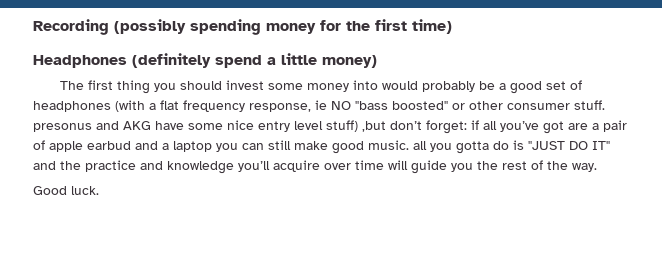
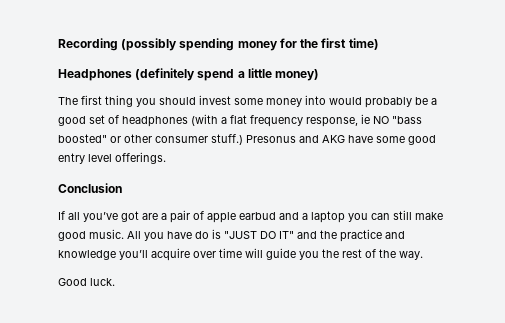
[574,100,605,110] [33,123,92,132] stuff. presonus -> [211,134,296,145] stuff.) Presonus
[227,120,254,130] nice -> [408,135,436,145] good
[326,120,479,134] stuff) ,but don’t forget: if -> [115,152,166,164] [58,183,122,193] [58,211,65,220] offerings. // Conclusion // If
[413,141,489,154] all you gotta -> [127,231,192,241] All you have

